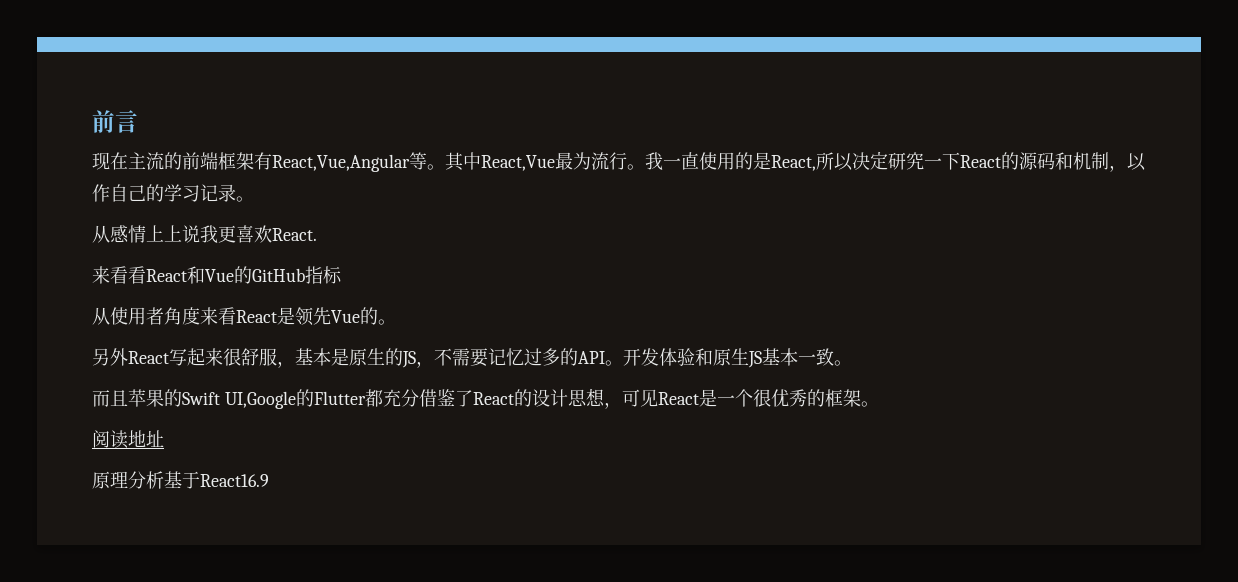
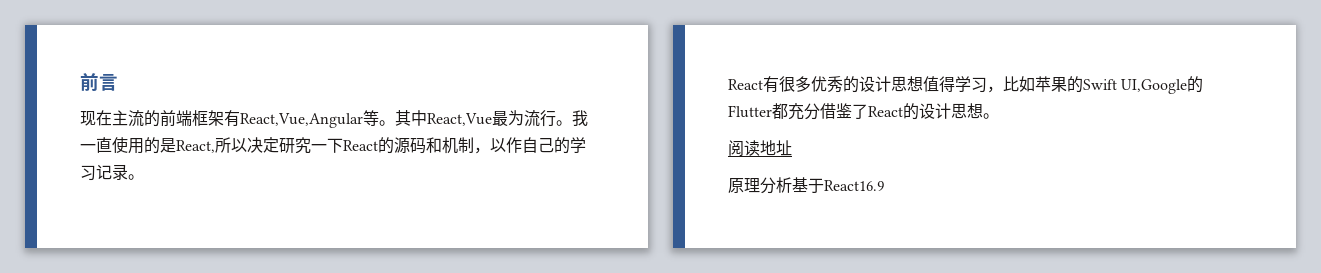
[92,225,317,243] [92,266,342,284] [92,307,396,326] [92,348,852,368] [92,390,128,407] 从感情上上说我更喜欢React. // 来看看React和Vue的GitHub指标 // 从使用者角度来看React是领先Vue的。 // 另外React写起来很舒服，基本是原生的JS，不需要记忆过多的API。开发体验和原生JS基本一致。 // 而且 -> [728,76,1035,93] React有很多优秀的设计思想值得学习，比如
[603,389,861,409] ，可见React是一个很优秀的框架 -> (983, 111) none

